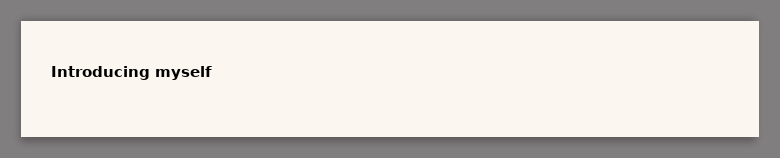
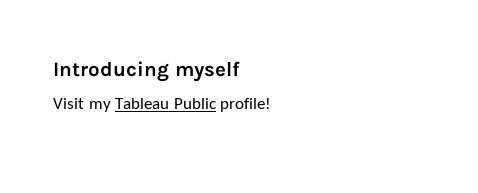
(212, 73) none -> [53,98,272,112] // Visit my Tableau Public profile!

